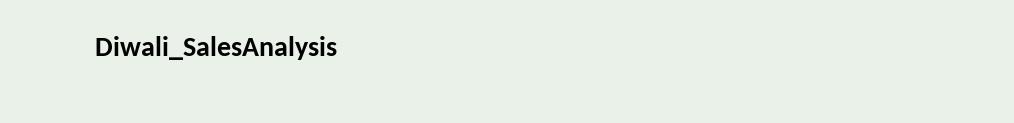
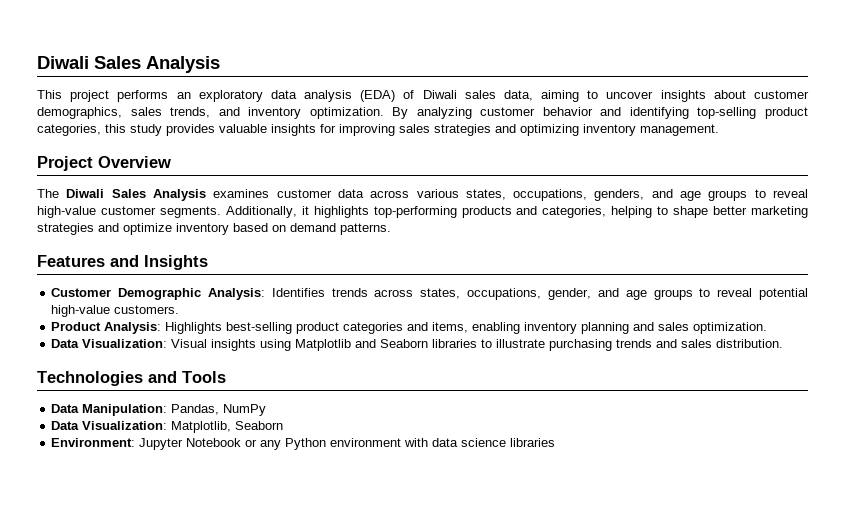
[95,36,337,60] Diwali_SalesAnalysis -> [37,56,220,73] [37,90,809,102] [37,107,809,119] [37,124,719,136] [37,156,171,171] [37,189,808,201] [37,206,809,218] [37,223,391,235] [37,255,208,270] [51,288,808,300] [51,305,180,317] [51,322,768,334] [51,339,784,351] [37,371,226,386] [51,404,267,416] [51,421,284,433] [51,438,556,450] Diwali Sales Analysis // This project performs an exploratory data analysis (EDA) of Diwali sales data, aiming to uncover insights about customer demographics, sales trends, and inventory optimization. By analyzing customer behavior and identifying top-selling product categories, this study provides valuable insights for improving sales strategies and optimizing inventory management. // Project Overview // The Diwali Sales Analysis examines customer data across various states, occupations, genders, and age groups to reveal high-value customer segments. Additionally, it highlights top-performing products and categories, helping to shape better marketing strategies and optimize inventory based on demand patterns. // Features and Insights // Customer Demographic Analysis: Identifies trends across states, occupations, gender, and age groups to reveal potential high-value customers. // Product Analysis: Highlights best-selling product categories and items, enabling inventory planning and sales optimization. // Data Visualization: Visual insights using Matplotlib and Seaborn libraries to illustrate purchasing trends and sales distribution. // Technologies and Tools // Data Manipulation: Pandas, NumPy // Data Visualization: Matplotlib, Seaborn // Environment: Jupyter Notebook or any Python environment with data science libraries

